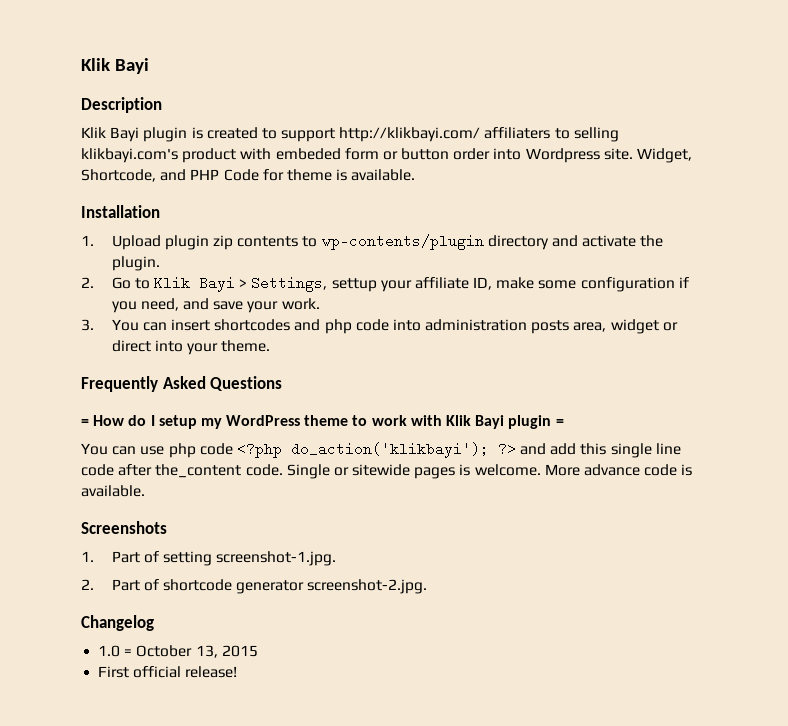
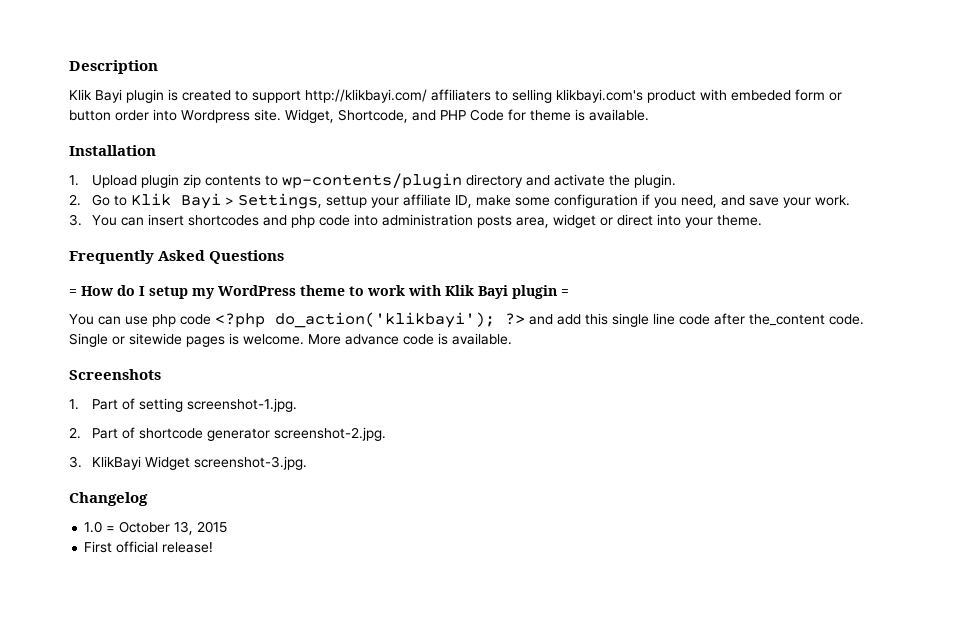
[81,58,150,74] Klik Bayi // -> (69, 67) none
(428, 586) none -> [69,456,308,470] // 3. KlikBayi Widget screenshot-3.jpg.

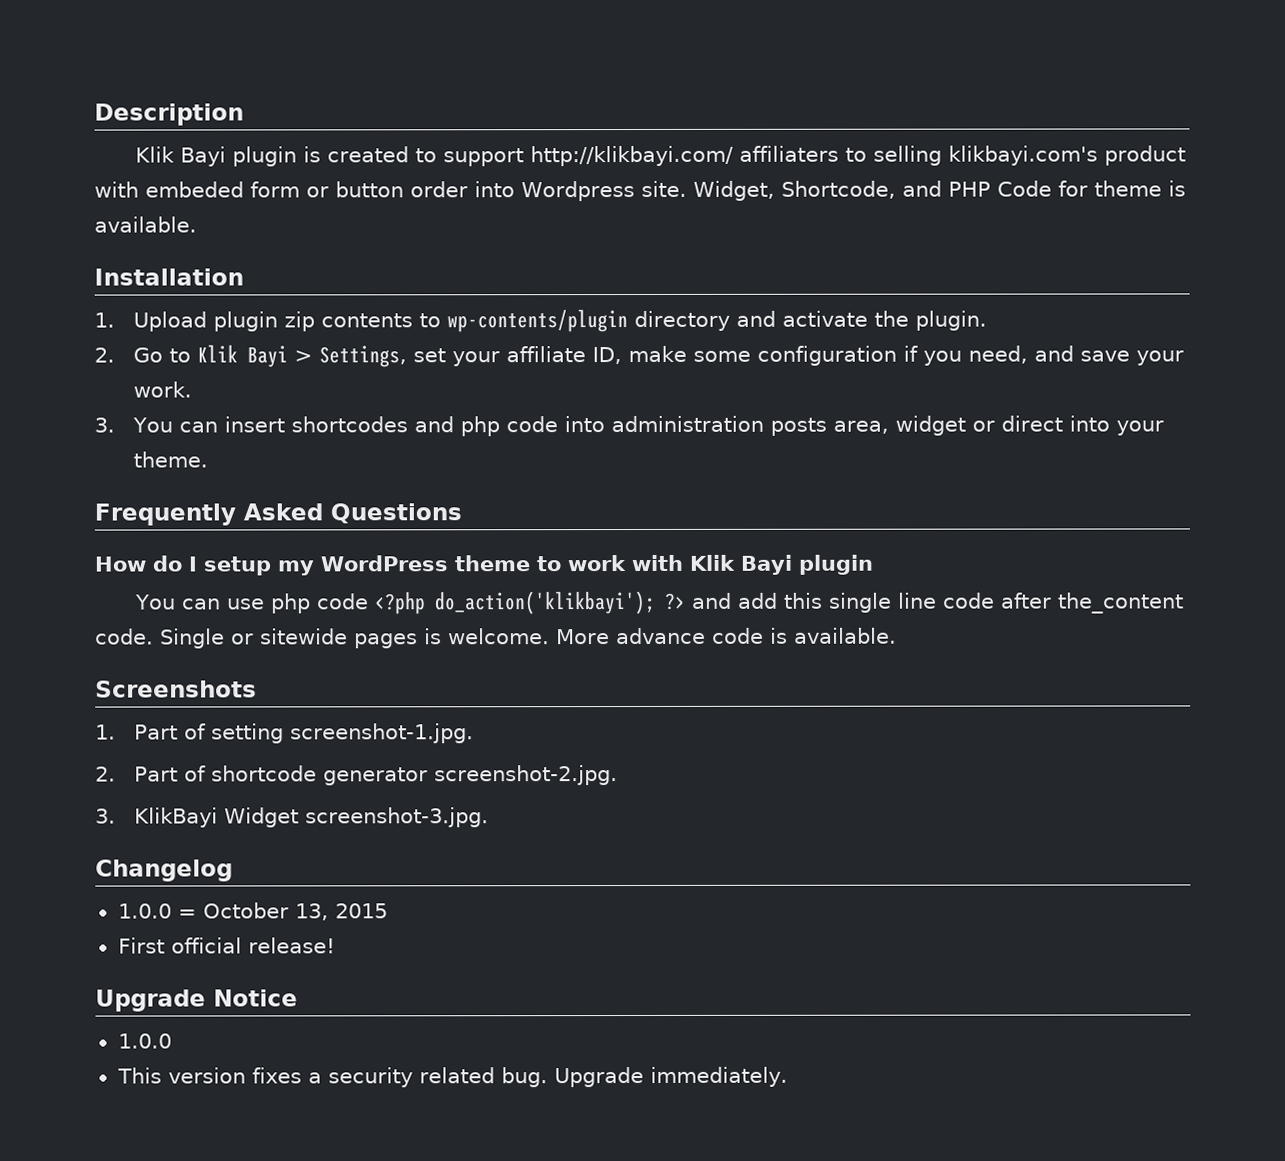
[326,195,368,208] settup -> [412,348,446,363] set
[69,289,77,296] = -> (462, 513) none
[561,289,569,296] = -> (873, 564) none
[84,521,103,533] 1.0 -> [117,903,172,919] 1.0.0
(214, 547) none -> [95,989,298,1012] [117,1033,172,1049] [116,1066,788,1088] // Upgrade Notice // 1.0.0 // This version fixes a security related bug. Upgrade immediately.

